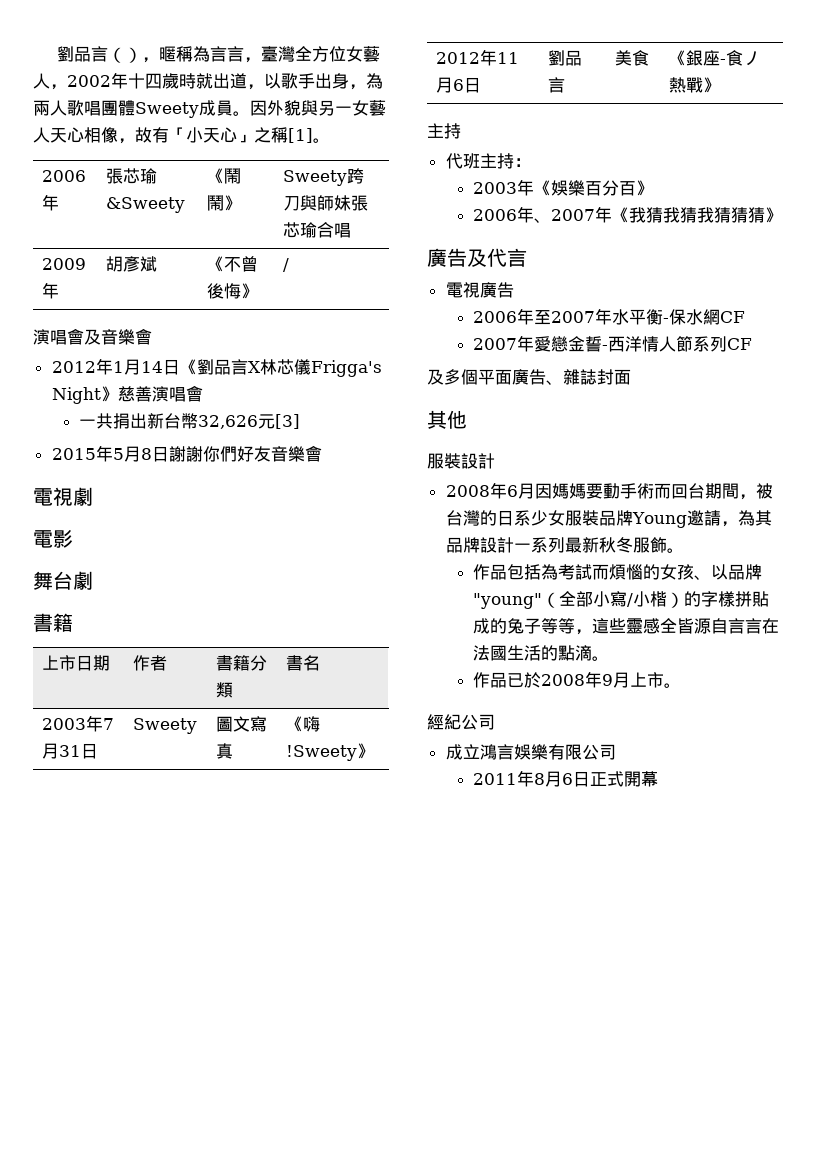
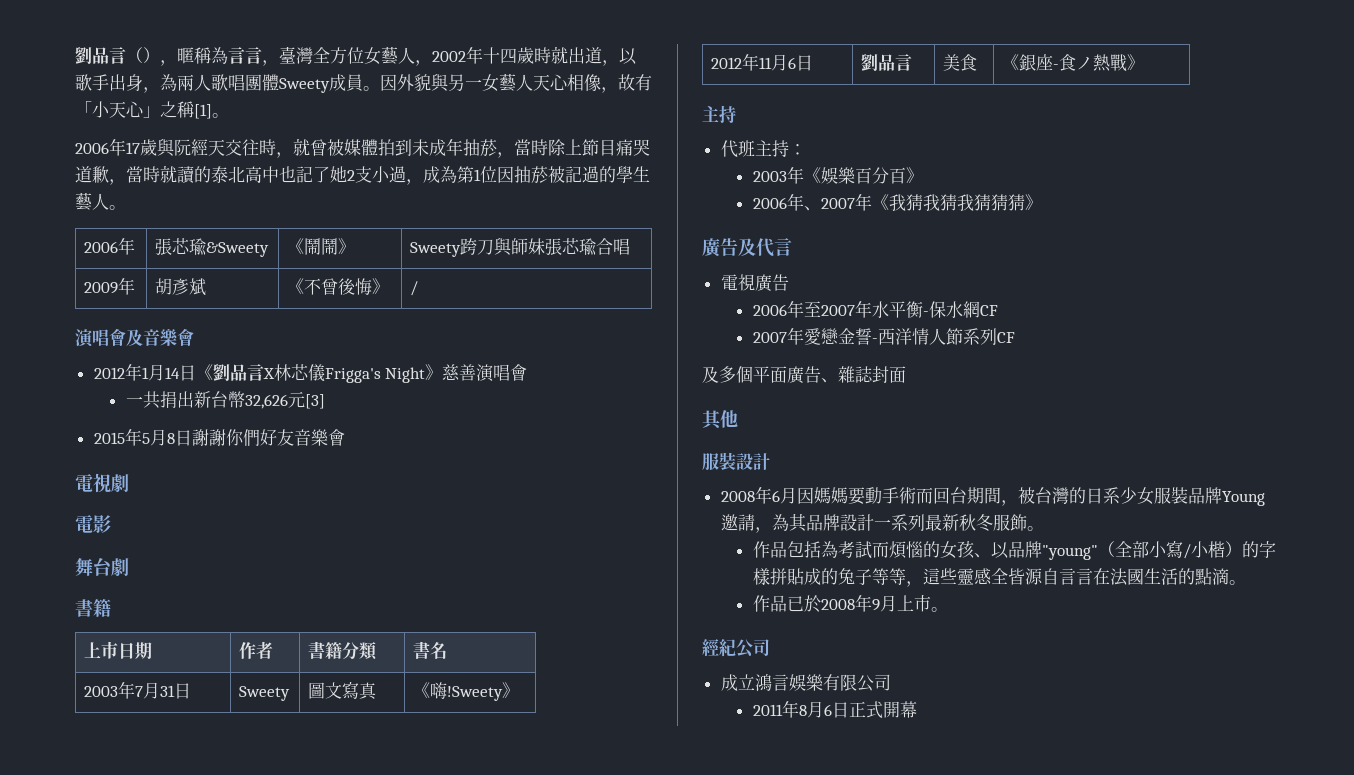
(330, 140) none -> [75,138,650,158] [75,165,650,185] [75,192,126,211] // 2006年17歲與阮經天交往時，就曾被媒體拍到未成年抽菸，當時除上節目痛哭道歉，當時就讀的泰北高中也記了她2支小過，成為第1位因抽菸被記過的學生藝人。

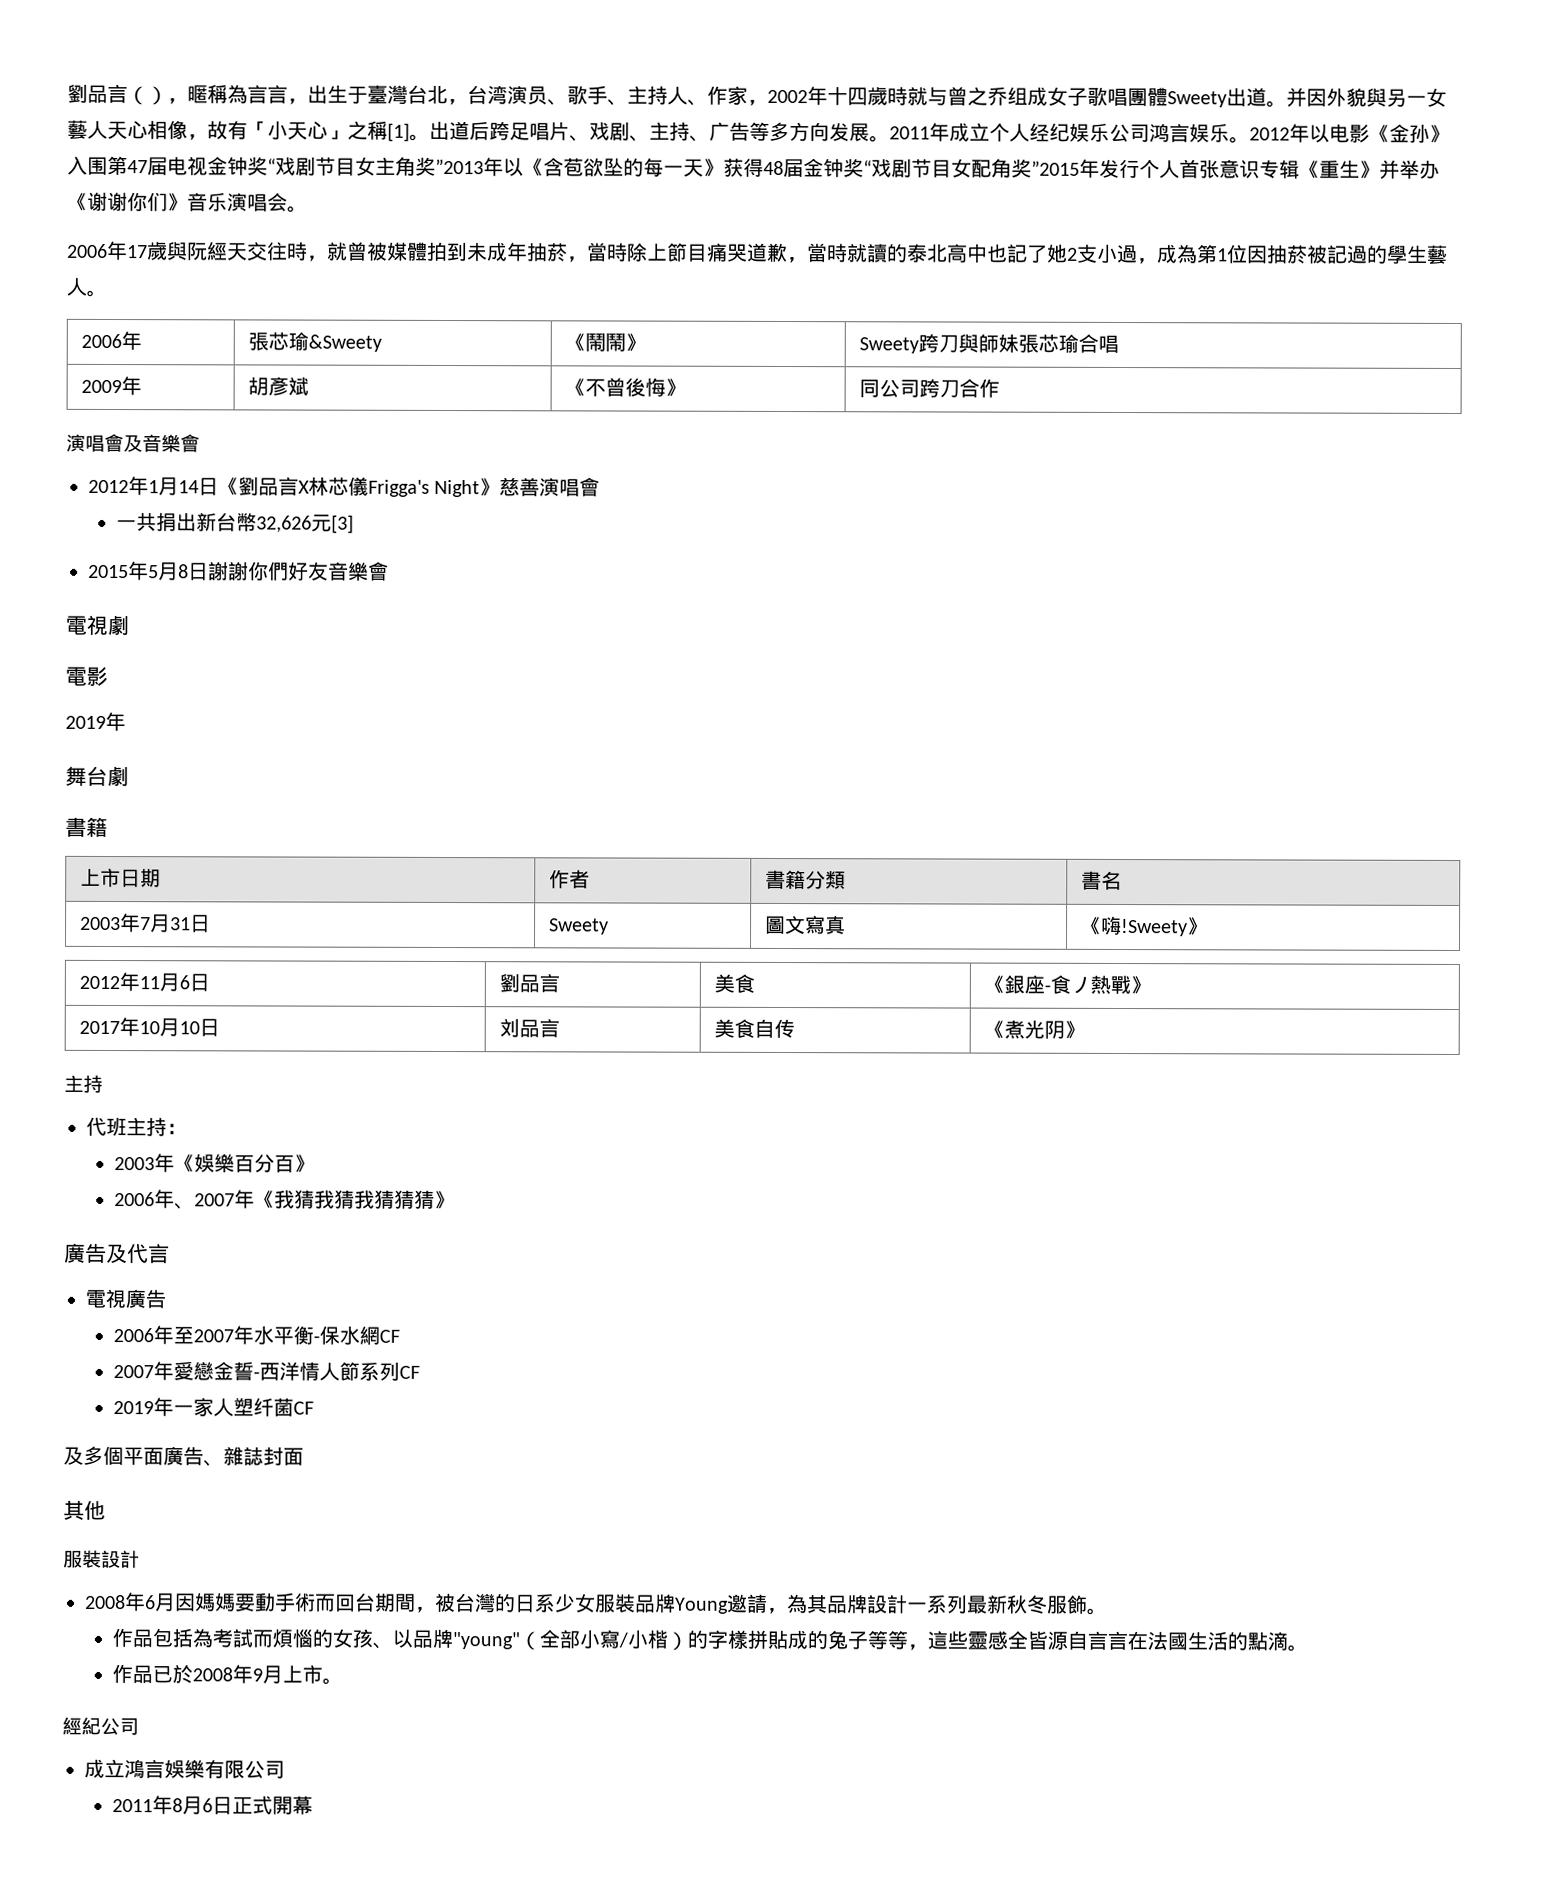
[279,46,415,65] 臺灣全方位女藝人 -> [307,84,748,106] 出生于臺灣台北，台湾演员、歌手、主持人、作家
[568,47,637,66] [75,74,211,93] 出道，以歌手出身，為兩人 -> [927,86,1088,106] 与曾之乔组成女子
[329,74,380,91] 成員。 -> [1226,87,1307,108] 出道。并
(229, 115) none -> [429,120,1450,144] [67,155,1440,180] [67,191,308,213] 出道后跨足唱片、戏剧、主持、广告等多方向发展。2011年成立个人经纪娱乐公司鸿言娱乐。2012年以电影《金孙》入围第47届电视金钟奖“戏剧节目女主角奖”2013年以《含苞欲坠的每一天》获得48届金钟奖“戏剧节目女配角奖”2015年发行个人首张意识专辑《重生》并举办《谢谢你们》音乐演唱会。
[409,281,418,296] / -> [859,378,1001,398] 同公司跨刀合作
(111, 524) none -> [65,711,126,732] // 2019年
(1144, 62) none -> [79,1017,221,1037] [499,1018,561,1038] [714,1018,796,1039] [984,1019,1086,1039] // 2017年10月10日 | 刘品言 | 美食自传 | 《煮光阴》
(1015, 337) none -> [113,1397,315,1417] // 2019年一家人塑纤菌CF

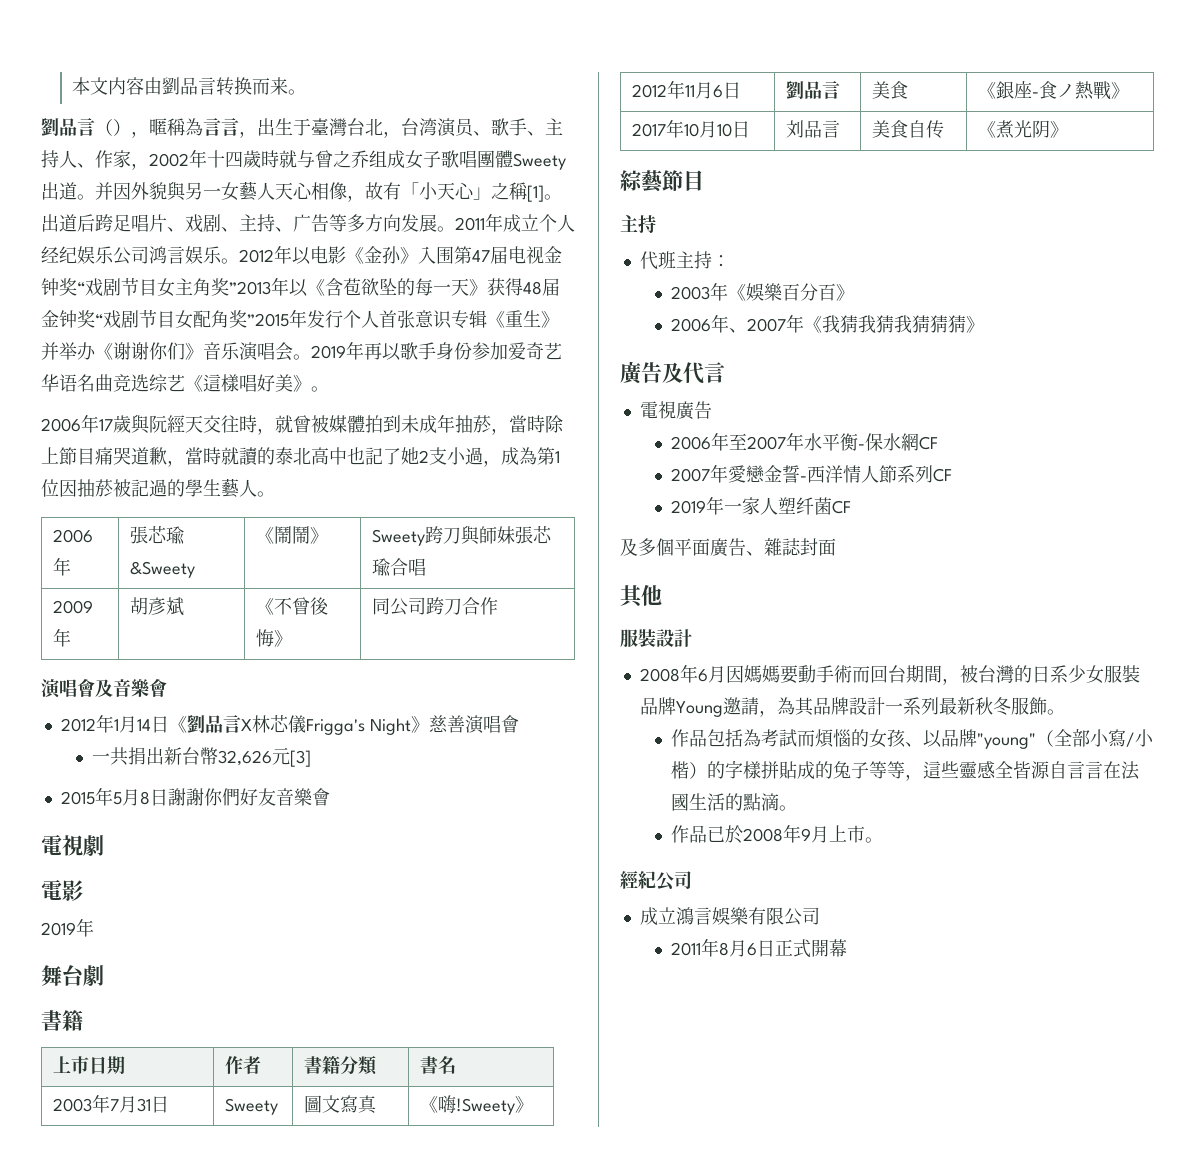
(67, 93) none -> [72,77,307,96] 本文内容由劉品言转换而来。 //
(308, 209) none -> [311,341,562,361] [41,374,329,392] 2019年再以歌手身份参加爱奇艺华语名曲竞选综艺《這樣唱好美》。
(1086, 1029) none -> [620,170,704,192] // 綜藝節目

